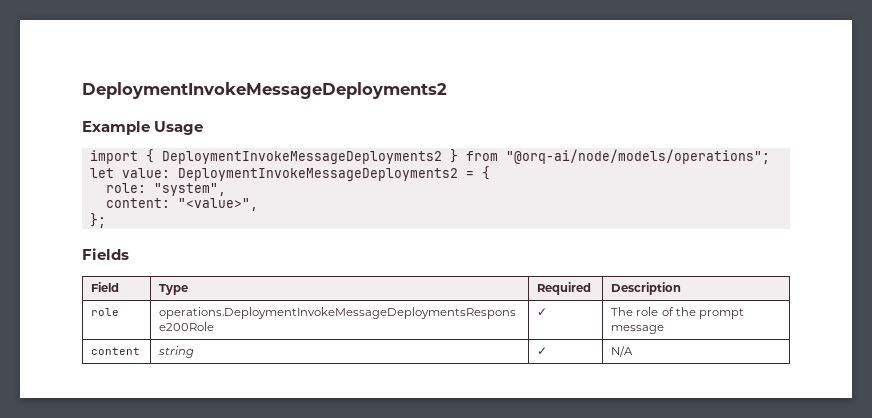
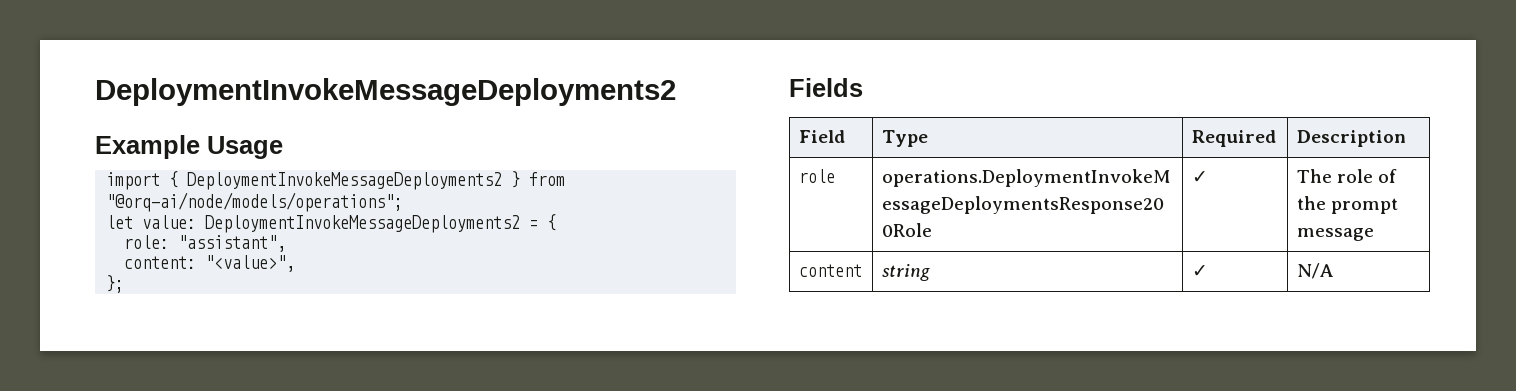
[153,183,226,196] "system", -> [178,235,287,252] "assistant",

